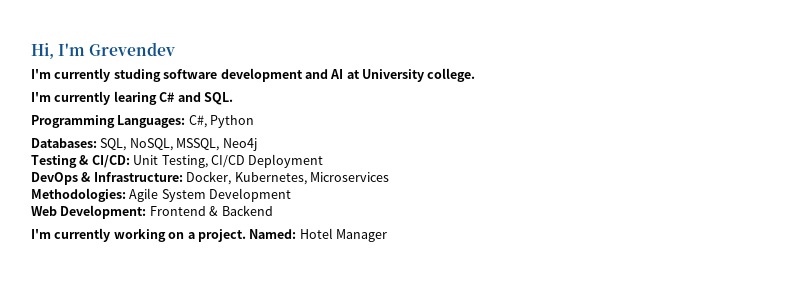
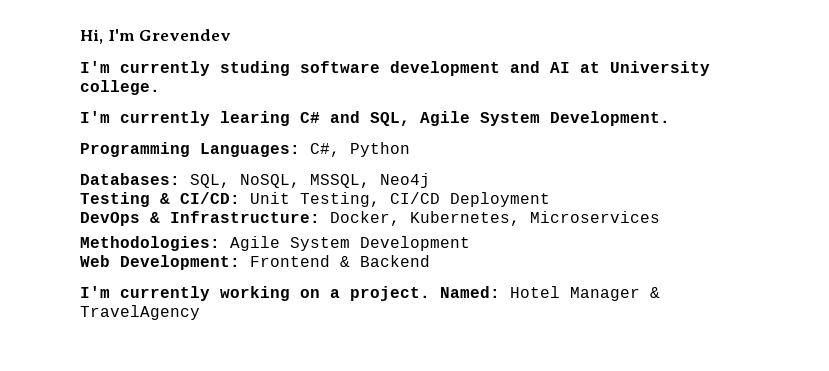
[203,92,233,105] SQL. -> [370,111,670,126] SQL, Agile System Development.
(387, 235) none -> [650,287,660,298] [80,305,200,320] & TravelAgency

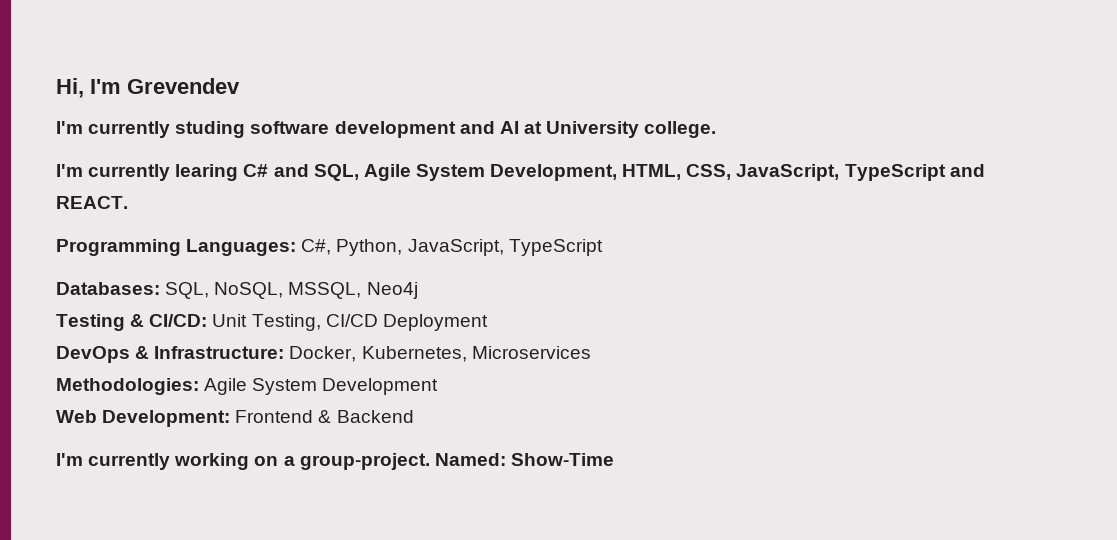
[550,111,670,126] Development. -> [490,164,985,181] [56,196,128,209] Development, HTML, CSS, JavaScript, TypeScript and REACT.
[350,142,410,157] Python -> [336,239,603,256] Python, JavaScript, TypeScript
[350,286,660,301] [80,305,200,320] project. Named: Hotel Manager & TravelAgency -> [299,453,614,470] group-project. Named: Show-Time

